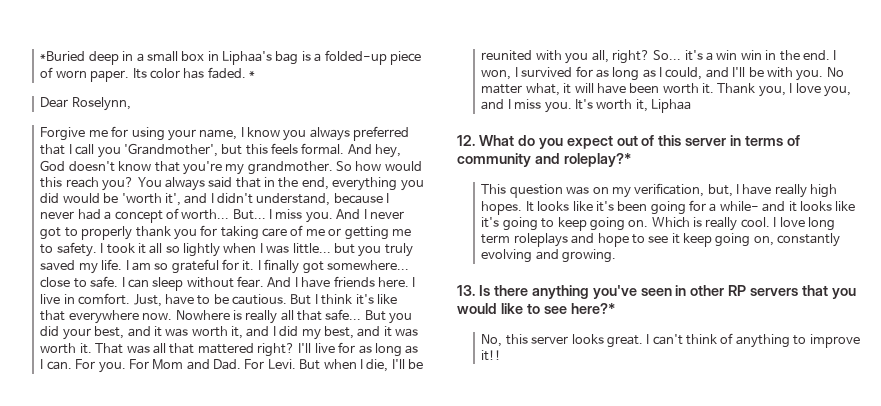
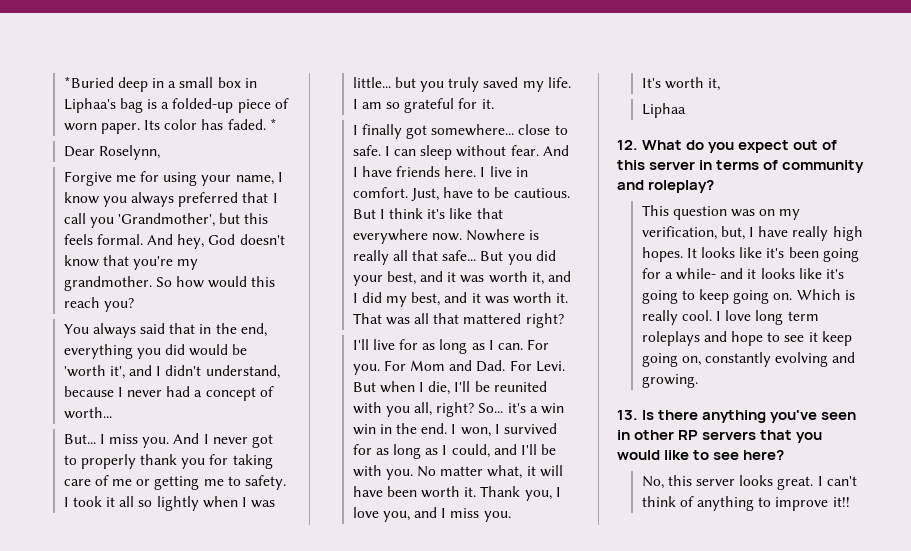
(135, 184) none -> (134, 305) //
(230, 214) none -> (112, 413) //
(255, 265) none -> (494, 104) //
(296, 350) none -> (564, 320) //
(572, 107) none -> (511, 516) //
(648, 105) none -> (721, 84) //
[563,153,631,167] roleplay?* -> [648,180,715,193] roleplay?
[570,303,615,314] here?* -> [743,450,785,460] here?

